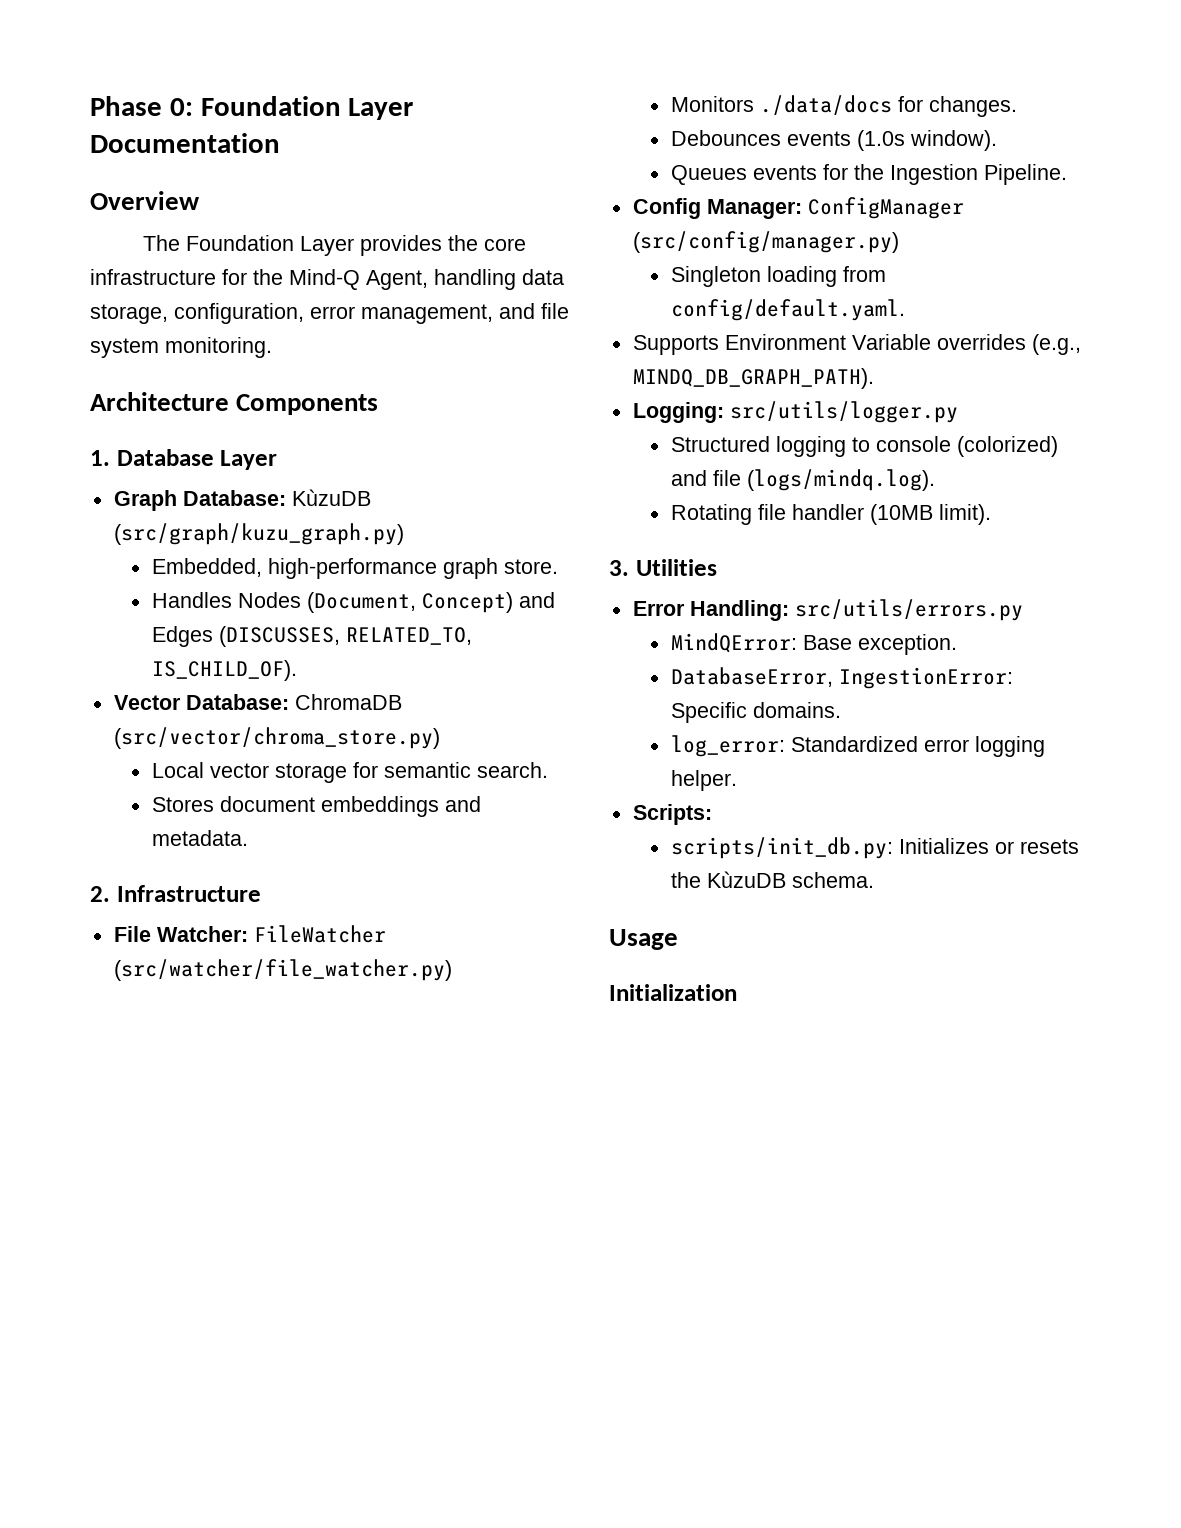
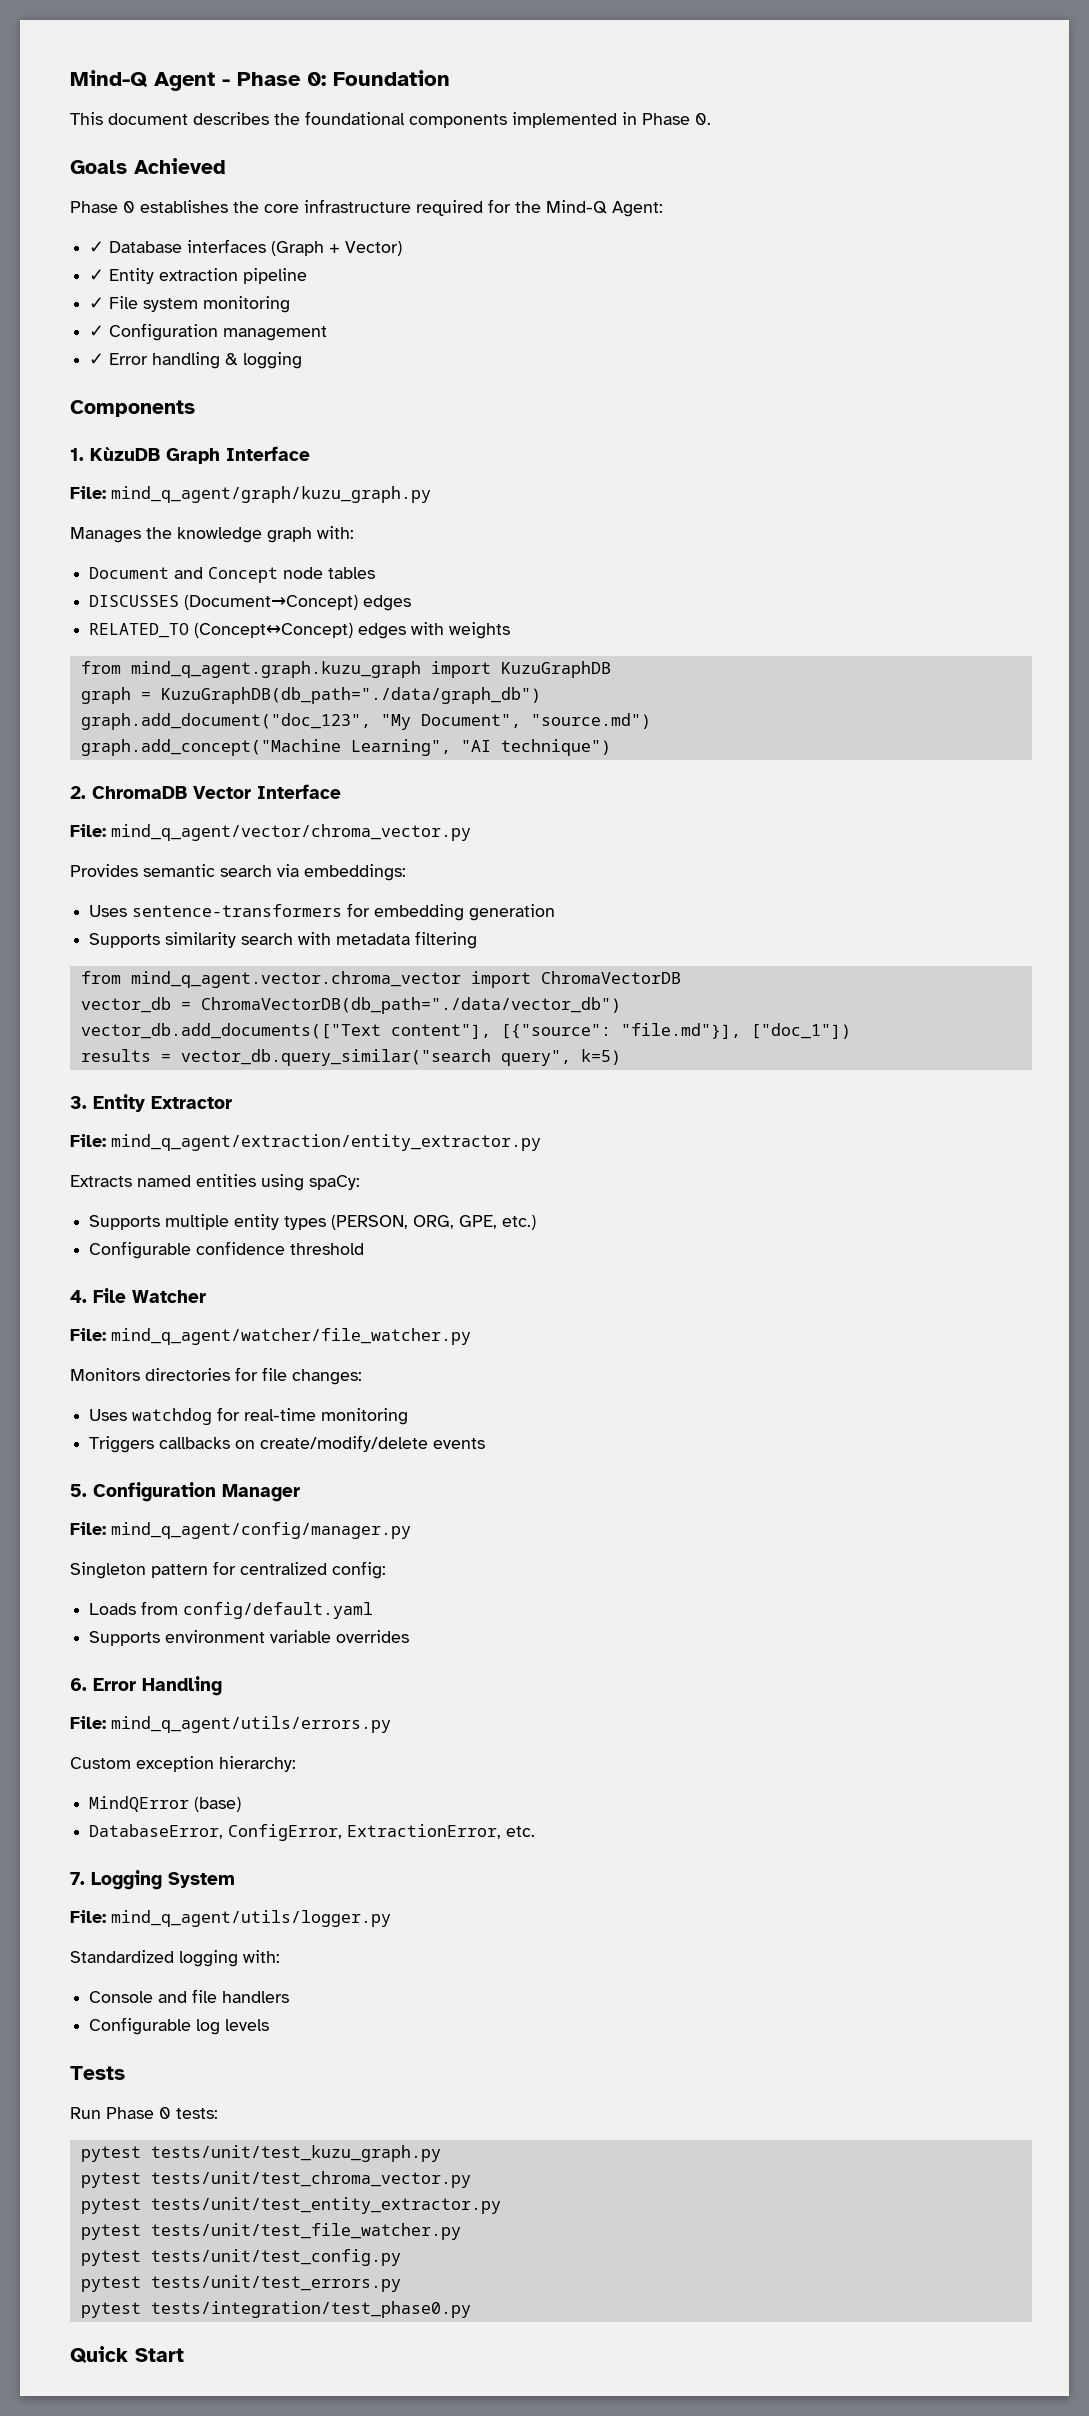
(90, 106) none -> [70,70,230,91] Mind-Q Agent -
[348,98,414,120] [90,133,280,153] [90,191,200,210] [142,235,442,256] Layer Documentation // Overview // The Foundation Layer provides -> [70,111,711,128] [70,158,226,174] [70,200,228,213] // This document describes the foundational components implemented in Phase 0. // Goals Achieved // Phase 0 establishes
(216, 277) none -> [416,200,483,216] required
[366,269,564,290] [90,303,569,324] [90,337,272,358] [90,392,379,415] [90,449,278,470] [113,489,371,511] [113,523,404,545] [151,558,558,579] [151,592,555,613] [151,626,472,647] [151,660,297,681] [113,694,402,710] [113,727,440,749] [151,762,548,783] [151,796,481,817] [151,830,248,846] [90,885,261,902] [113,925,386,943] [113,959,452,981] [670,95,1017,117] [670,130,997,151] [670,164,1067,185] [632,197,964,219] [632,231,899,253] [670,266,886,287] [670,299,905,321] [632,334,931,355] Agent, handling data storage, configuration, error management, and file system monitoring. // Architecture Components // 1. Database Layer // Graph Database: KùzuDB (src/graph/kuzu_graph.py) // Embedded, high-performance graph store. // Handles Nodes (Document, Concept) and Edges (DISCUSSES, RELATED_TO, IS_CHILD_OF). // Vector Database: ChromaDB (src/vector/chroma_store.py) // Local vector storage for semantic search. // Stores document embeddings and metadata. // 2. Infrastructure // File Watcher: FileWatcher (src/watcher/file_watcher.py) // Monitors ./data/docs for changes. // Debounces events (1.0s window). // Queues events for the Ingestion Pipeline. // Config Manager: ConfigManager (src/config/manager.py) // Singleton loading from config/default.yaml. // Supports Environment Variable -> [612,201,663,217] [89,239,403,256] [89,268,308,284] [89,296,291,313] [89,323,328,341] [89,352,303,369] [70,400,195,417] [70,446,310,464] [70,486,431,503] [70,526,354,543] [89,567,376,583] [89,595,412,611] [89,622,511,639] [80,661,611,678] [80,687,541,704] [80,713,651,730] [80,739,611,756] [70,784,341,799] [70,824,471,841] [70,864,406,881] [89,903,556,921] [89,931,478,949] [80,971,681,988] [80,997,621,1014] [80,1023,851,1039] [80,1049,621,1066] [70,1094,232,1112] [70,1134,541,1151] [70,1174,360,1191] [89,1214,537,1230] [89,1241,365,1259] [70,1288,206,1303] [70,1328,471,1345] [70,1367,362,1385] [89,1407,409,1425] [89,1435,486,1453] [70,1482,300,1502] [70,1522,411,1539] [70,1561,386,1579] [89,1601,374,1619] [89,1630,332,1646] Agent: // ✓ Database interfaces (Graph + Vector) // ✓ Entity extraction pipeline // ✓ File system monitoring // ✓ Configuration management // ✓ Error handling & logging // Components // 1. KùzuDB Graph Interface // File: mind_q_agent/graph/kuzu_graph.py // Manages the knowledge graph with: // Document and Concept node tables // DISCUSSES (Document→Concept) edges // RELATED_TO (Concept↔Concept) edges with weights // from mind_q_agent.graph.kuzu_graph import KuzuGraphDB // graph = KuzuGraphDB(db_path="./data/graph_db") // graph.add_document("doc_123", "My Document", "source.md") // graph.add_concept("Machine Learning", "AI technique") // 2. ChromaDB Vector Interface // File: mind_q_agent/vector/chroma_vector.py // Provides semantic search via embeddings: // Uses sentence-transformers for embedding generation // Supports similarity search with metadata filtering // from mind_q_agent.vector.chroma_vector import ChromaVectorDB // vector_db = ChromaVectorDB(db_path="./data/vector_db") // vector_db.add_documents(["Text content"], [{"source": "file.md"}], ["doc_1"]) // results = vector_db.query_similar("search query", k=5) // 3. Entity Extractor // File: mind_q_agent/extraction/entity_extractor.py // Extracts named entities using spaCy: // Supports multiple entity types (PERSON, ORG, GPE, etc.) // Configurable confidence threshold // 4. File Watcher // File: mind_q_agent/watcher/file_watcher.py // Monitors directories for file changes: // Uses watchdog for real-time monitoring // Triggers callbacks on create/modify/delete events // 5. Configuration Manager // File: mind_q_agent/config/manager.py // Singleton pattern for centralized config: // Loads from config/default.yaml // Supports environment variable
[1031,334,1081,355] [632,368,874,389] [632,401,958,423] [670,436,1058,457] [670,469,935,491] [670,504,991,525] [609,559,717,576] [632,599,1023,621] [670,633,957,655] [670,667,1013,689] [670,702,841,723] [670,735,1045,757] [670,770,737,791] [632,804,712,825] [670,837,1079,859] [670,871,874,888] [609,929,678,950] [609,984,737,1001] (e.g., MINDQ_DB_GRAPH_PATH). // Logging: src/utils/logger.py // Structured logging to console (colorized) and file (logs/mindq.log). // Rotating file handler (10MB limit). // 3. Utilities // Error Handling: src/utils/errors.py // MindQError: Base exception. // DatabaseError, IngestionError: Specific domains. // log_error: Standardized error logging helper. // Scripts: // scripts/init_db.py: Initializes or resets the KùzuDB schema. // Usage // Initialization -> [70,1676,222,1696] [70,1716,391,1733] [70,1756,296,1772] [89,1796,242,1812] [89,1824,536,1841] [70,1870,235,1890] [70,1910,391,1927] [70,1950,280,1967] [89,1989,290,2003] [89,2017,270,2035] [70,2066,125,2080] [70,2107,218,2119] [80,2145,441,2162] [80,2171,471,2188] [80,2197,501,2214] [80,2223,461,2240] [80,2249,401,2266] [80,2275,401,2292] [80,2301,471,2318] [70,2346,184,2363] // 6. Error Handling // File: mind_q_agent/utils/errors.py // Custom exception hierarchy: // MindQError (base) // DatabaseError, ConfigError, ExtractionError, etc. // 7. Logging System // File: mind_q_agent/utils/logger.py // Standardized logging with: // Console and file handlers // Configurable log levels // Tests // Run Phase 0 tests: // pytest tests/unit/test_kuzu_graph.py // pytest tests/unit/test_chroma_vector.py // pytest tests/unit/test_entity_extractor.py // pytest tests/unit/test_file_watcher.py // pytest tests/unit/test_config.py // pytest tests/unit/test_errors.py // pytest tests/integration/test_phase0.py // Quick Start

